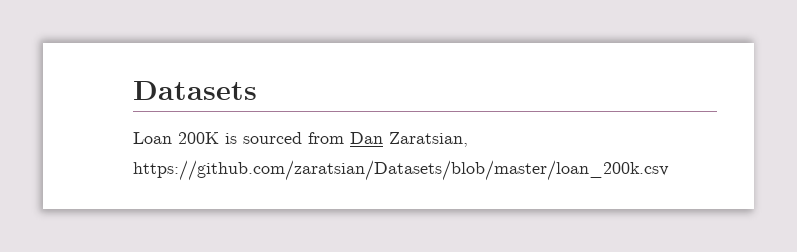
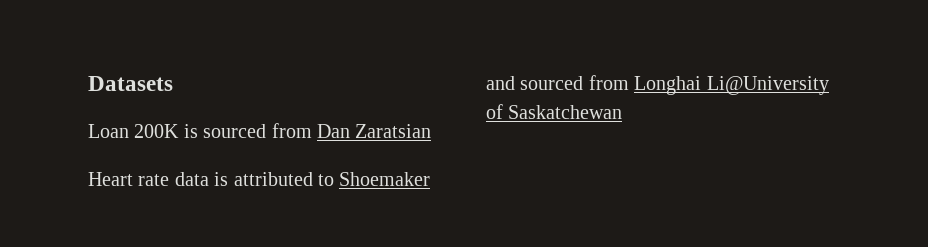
[389,132,468,147] [133,160,669,181] Zaratsian, https://github.com/zaratsian/Datasets/blob/master/loan_200k.csv -> [355,124,432,138] [88,172,431,186] [486,75,829,95] [486,104,623,119] Zaratsian // Heart rate data is attributed to Shoemaker and sourced from Longhai Li@University of Saskatchewan

